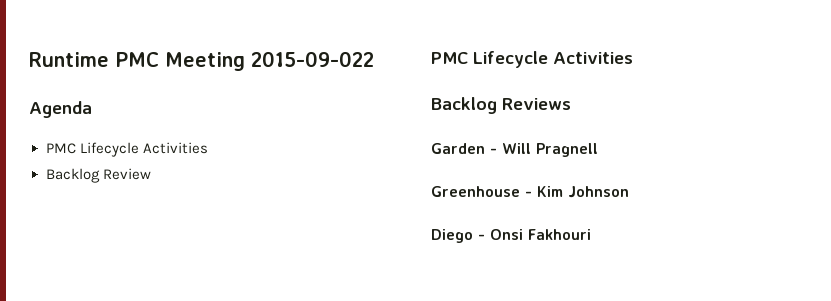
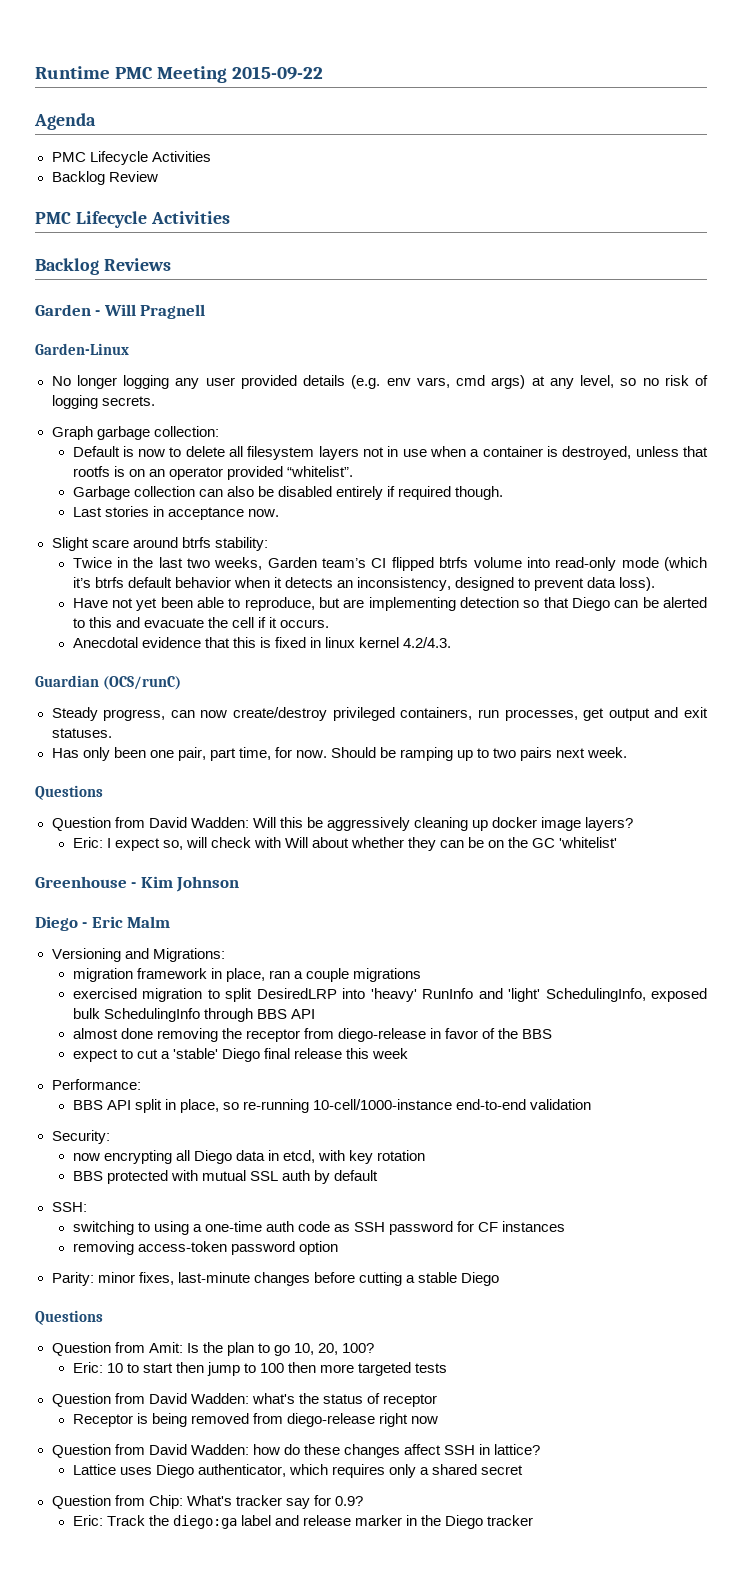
[251,51,374,67] 2015-09-022 -> [232,66,324,80] 2015-09-22
(598, 150) none -> [35,343,129,355] [51,375,708,389] [51,395,155,409] [51,426,219,440] [72,446,708,460] [72,466,353,480] [72,486,503,500] [72,506,279,520] [51,537,268,551] [72,557,707,571] [72,577,656,591] [72,597,707,611] [72,617,329,628] [72,637,451,648] [35,675,182,690] [51,707,708,721] [51,728,112,738] [51,747,628,761] [35,785,103,800] [51,817,634,831] [72,837,618,851] // Garden-Linux // No longer logging any user provided details (e.g. env vars, cmd args) at any level, so no risk of logging secrets. // Graph garbage collection: // Default is now to delete all filesystem layers not in use when a container is destroyed, unless that rootfs is on an operator provided “whitelist”. // Garbage collection can also be disabled entirely if required though. // Last stories in acceptance now. // Slight scare around btrfs stability: // Twice in the last two weeks, Garden team’s CI flipped btrfs volume into read-only mode (which it’s btrfs default behavior when it detects an inconsistency, designed to prevent data loss). // Have not yet been able to reproduce, but are implementing detection so that Diego can be alerted to this and evacuate the cell if it occurs. // Anecdotal evidence that this is fixed in linux kernel 4.2/4.3. // Guardian (OCS/runC) // Steady progress, can now create/destroy privileged containers, run processes, get output and exit statuses. // Has only been one pair, part time, for now. Should be ramping up to two pairs next week. // Questions // Question from David Wadden: Will this be aggressively cleaning up docker image layers? // Eric: I expect so, will check with Will about whether they can be on the GC 'whitelist'
[490,229,591,240] Onsi Fakhouri -> [91,916,171,928] [51,948,225,962] [72,968,421,982] [72,988,708,1002] [72,1008,315,1022] [72,1028,553,1042] [72,1048,408,1062] [51,1079,141,1090] [72,1099,591,1113] [51,1130,110,1144] [72,1150,425,1164] [72,1170,378,1184] [51,1202,87,1212] [72,1221,566,1235] [72,1241,338,1255] [51,1272,499,1286] [35,1310,103,1325] [51,1342,375,1356] [72,1362,448,1376] [51,1393,437,1407] [72,1413,438,1427] [51,1444,541,1458] [72,1464,523,1478] [51,1495,363,1509] [72,1515,534,1529] Eric Malm // Versioning and Migrations: // migration framework in place, ran a couple migrations // exercised migration to split DesiredLRP into 'heavy' RunInfo and 'light' SchedulingInfo, exposed bulk SchedulingInfo through BBS API // almost done removing the receptor from diego-release in favor of the BBS // expect to cut a 'stable' Diego final release this week // Performance: // BBS API split in place, so re-running 10-cell/1000-instance end-to-end validation // Security: // now encrypting all Diego data in etcd, with key rotation // BBS protected with mutual SSL auth by default // SSH: // switching to using a one-time auth code as SSH password for CF instances // removing access-token password option // Parity: minor fixes, last-minute changes before cutting a stable Diego // Questions // Question from Amit: Is the plan to go 10, 20, 100? // Eric: 10 to start then jump to 100 then more targeted tests // Question from David Wadden: what's the status of receptor // Receptor is being removed from diego-release right now // Question from David Wadden: how do these changes affect SSH in lattice? // Lattice uses Diego authenticator, which requires only a shared secret // Question from Chip: What's tracker say for 0.9? // Eric: Track the diego:ga label and release marker in the Diego tracker

